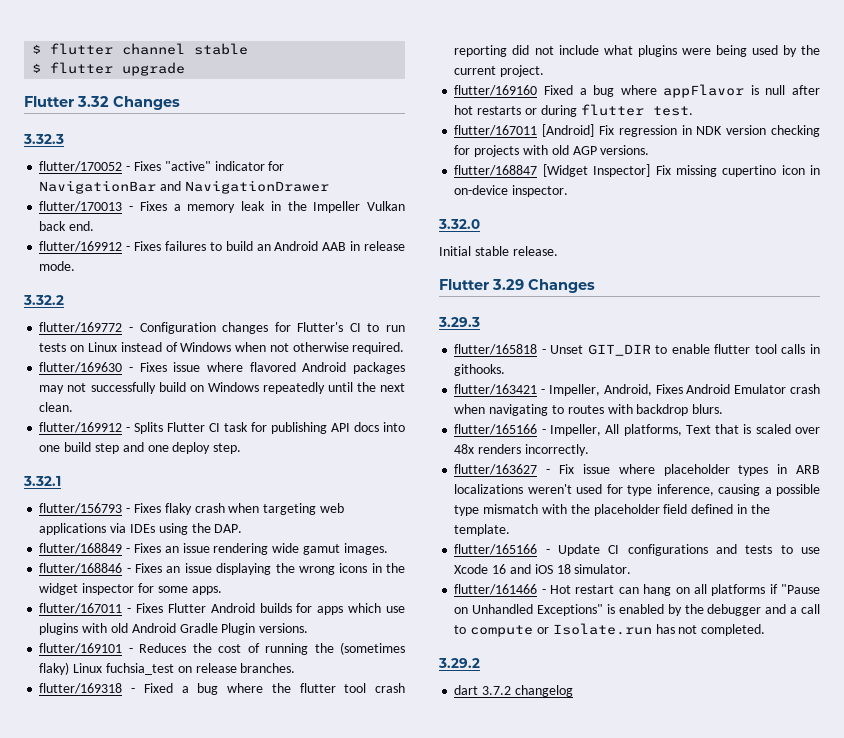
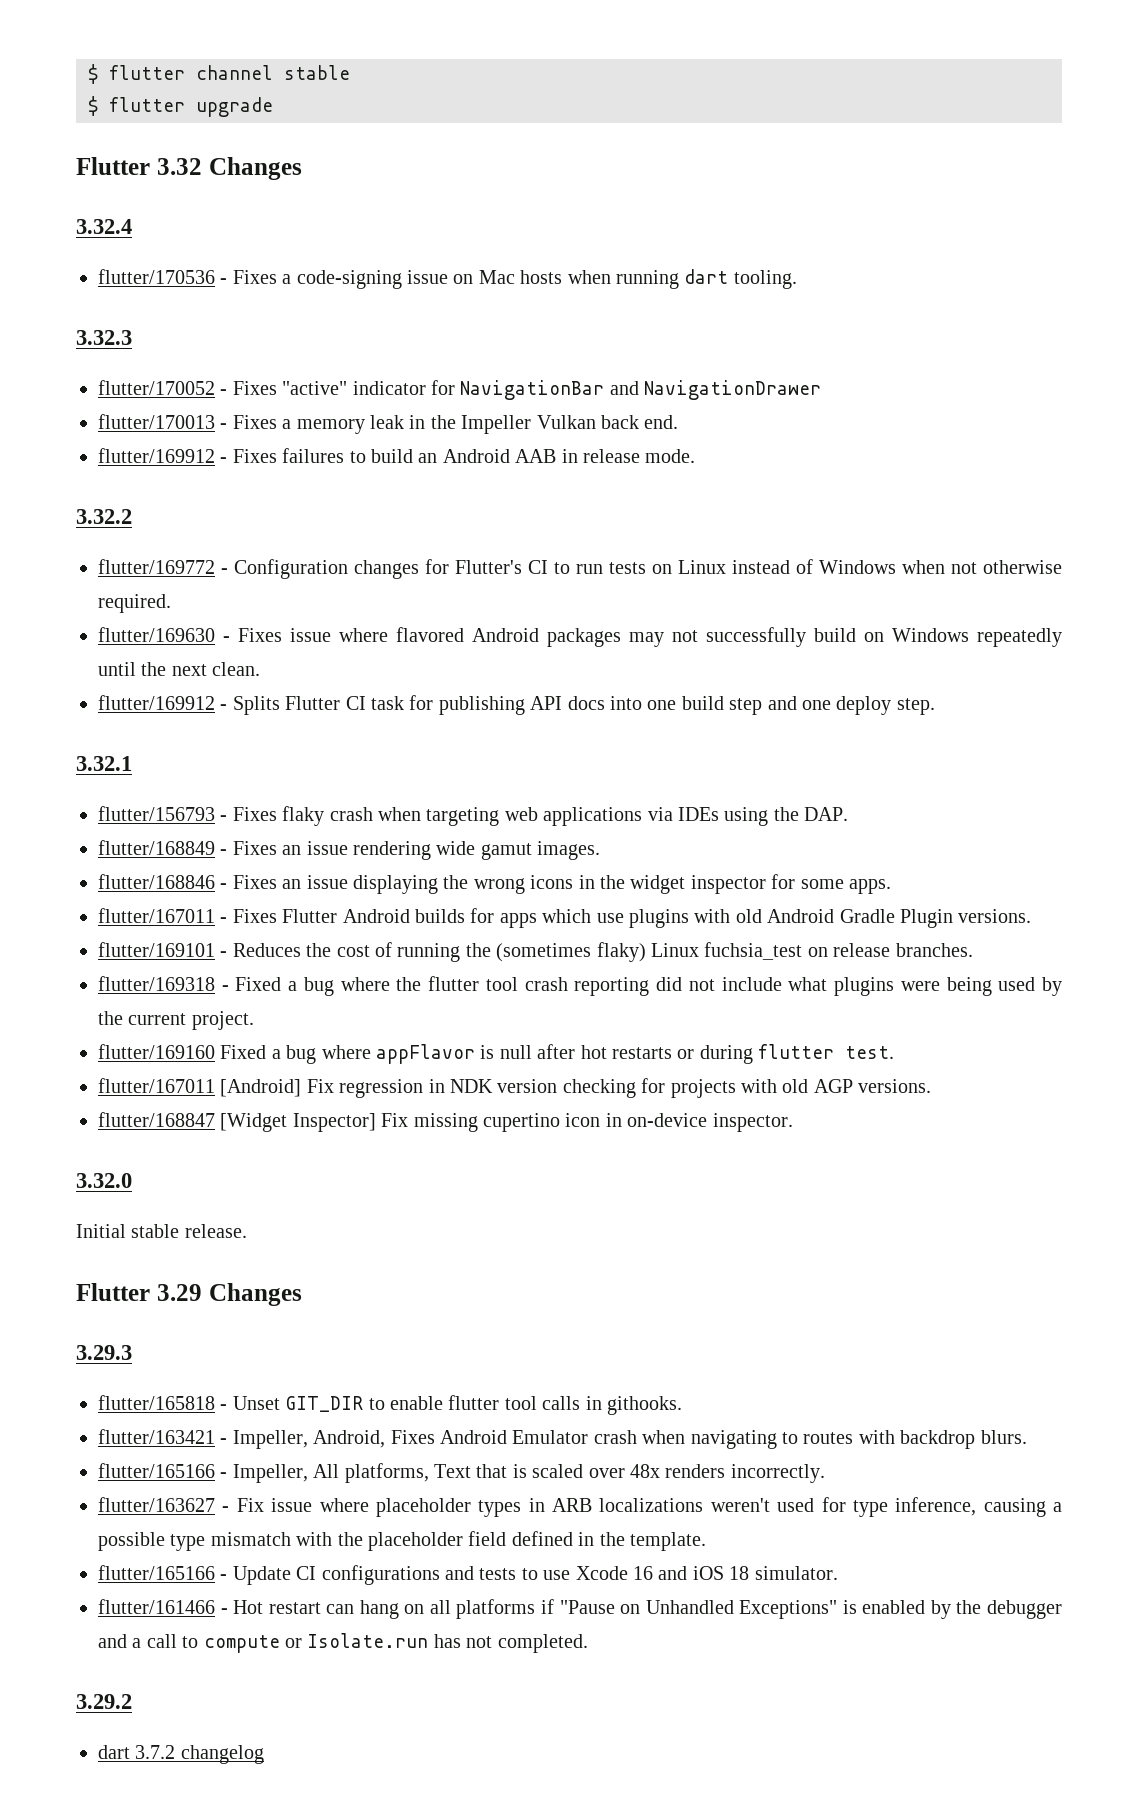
(180, 103) none -> [76,219,132,234] [98,269,797,289] // 3.32.4 // flutter/170536 - Fixes a code-signing issue on Mac hosts when running dart tooling.

